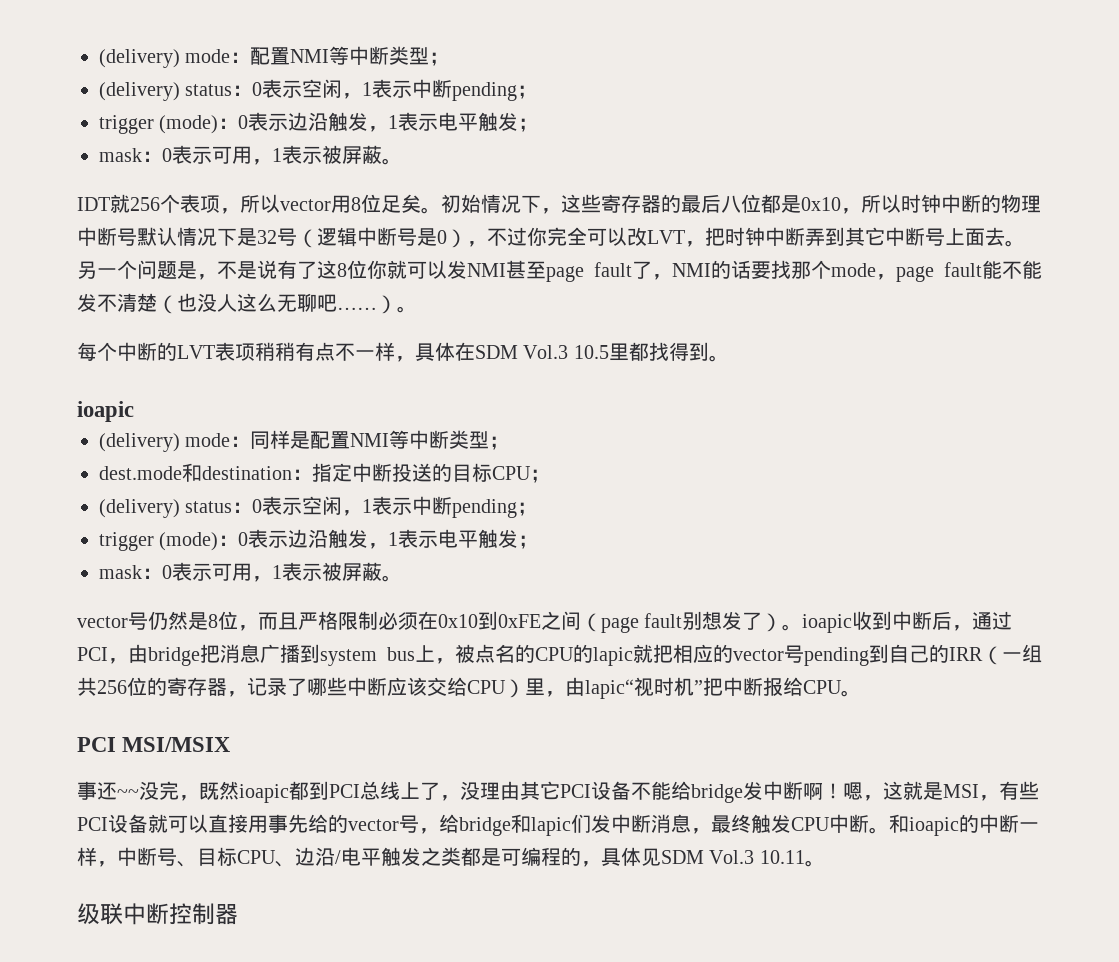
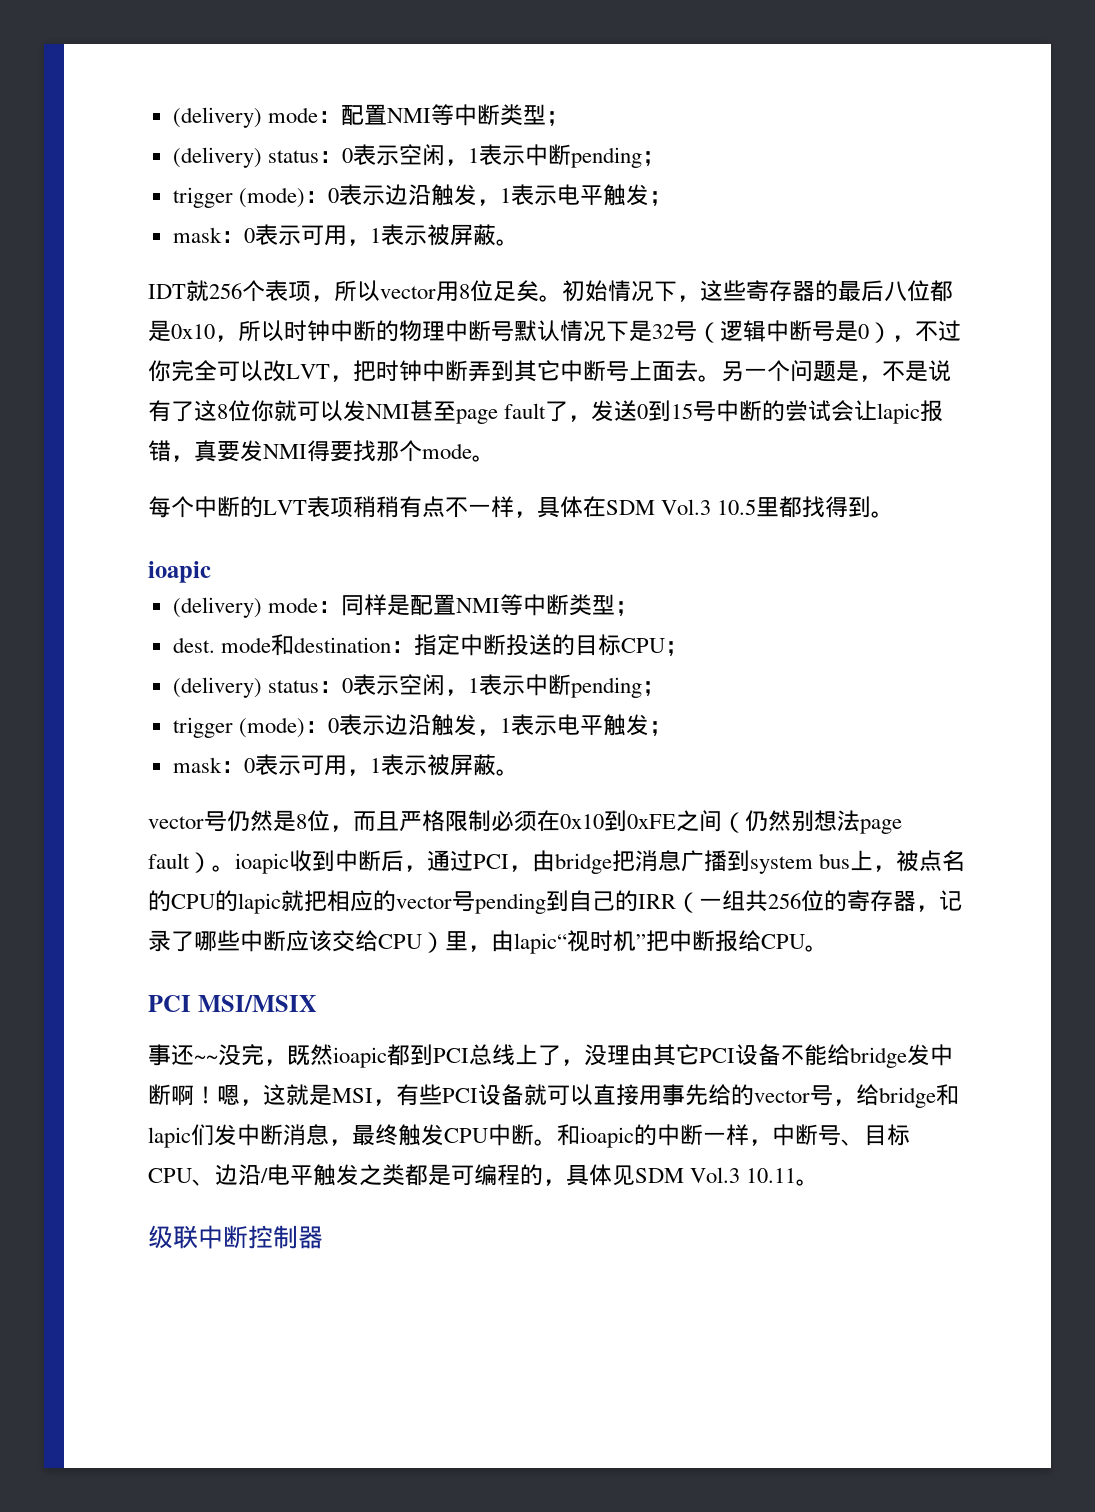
[672,260,1042,282] [77,293,397,314] NMI的话要找那个mode，page fault能不能发不清楚（也没人这么无聊吧……） -> [591,400,944,424] [148,440,472,462] 发送0到15号中断的尝试会让lapic报错，真要发NMI得要找那个mode
[99,466,182,480] dest.mode -> [172,637,271,653] dest. mode
[601,611,763,633] page fault别想发了 -> [745,810,902,834] [148,853,190,869] 仍然别想法page fault

